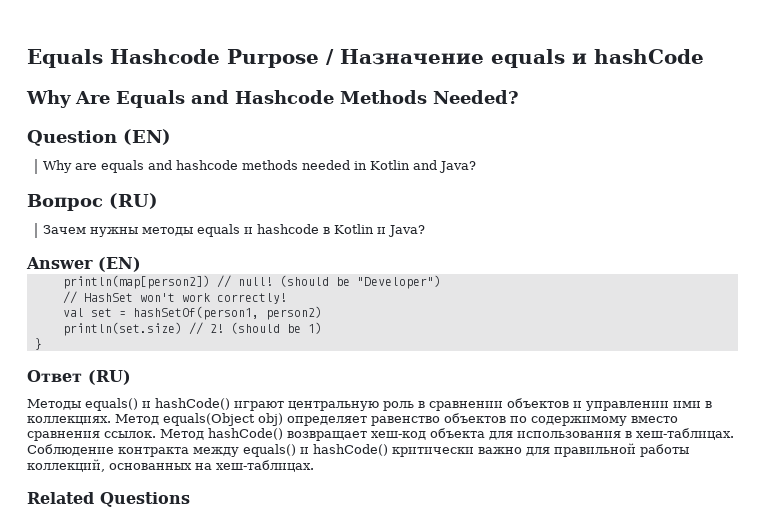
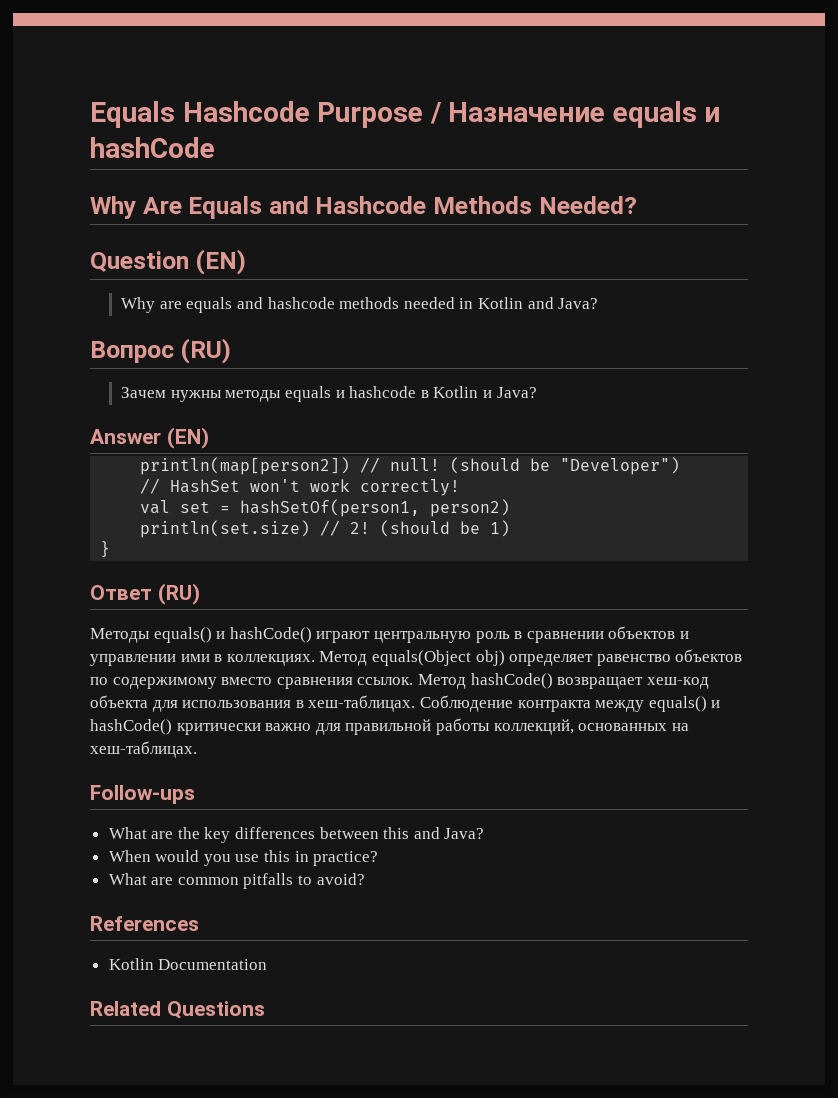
(314, 466) none -> [90,785,195,804] [108,827,485,843] [108,850,379,866] [108,873,365,889] [90,916,199,931] [108,958,268,970] // Follow-ups // What are the key differences between this and Java? // When would you use this in practice? // What are common pitfalls to avoid? // References // Kotlin Documentation

